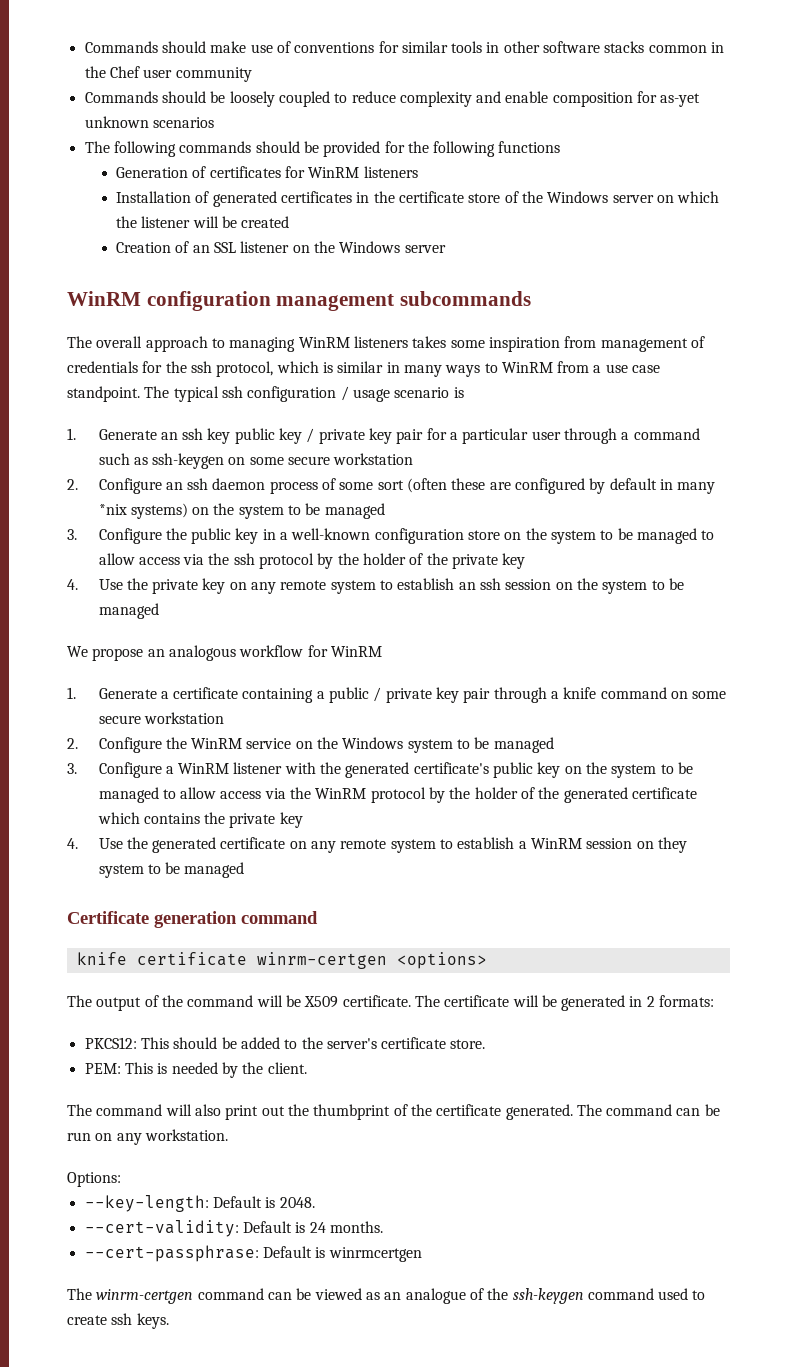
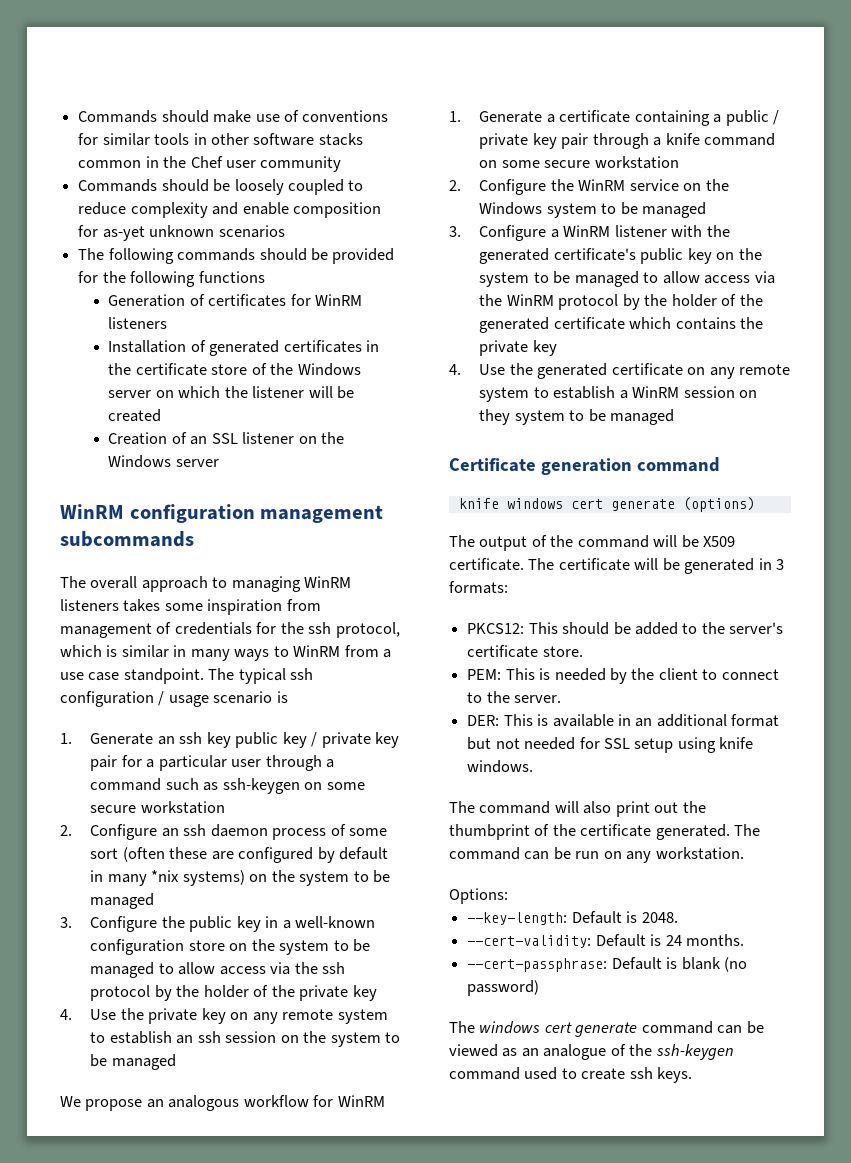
[136,952,487,969] certificate winrm-certgen <options> -> [506,497,755,512] windows cert generate (options)
[646,996,655,1007] 2 -> [776,559,785,570] 3
[267,1062,307,1074] client. -> [658,668,779,680] [467,691,562,703] [467,714,780,727] [467,737,754,753] [467,760,534,773] client to connect to the server. // DER: This is available in an additional format but not needed for SSL setup using knife windows.
[328,1247,422,1262] [67,1288,194,1304] winrmcertgen // The winrm-certgen -> [681,957,747,972] [467,980,540,996] [449,1021,638,1037] blank (no password) // The windows cert generate

